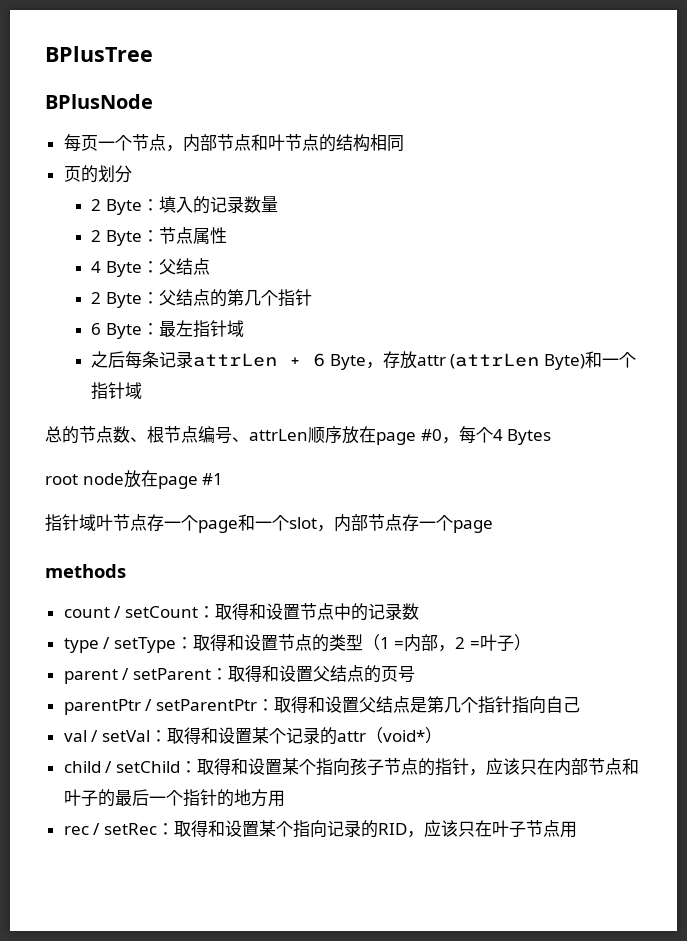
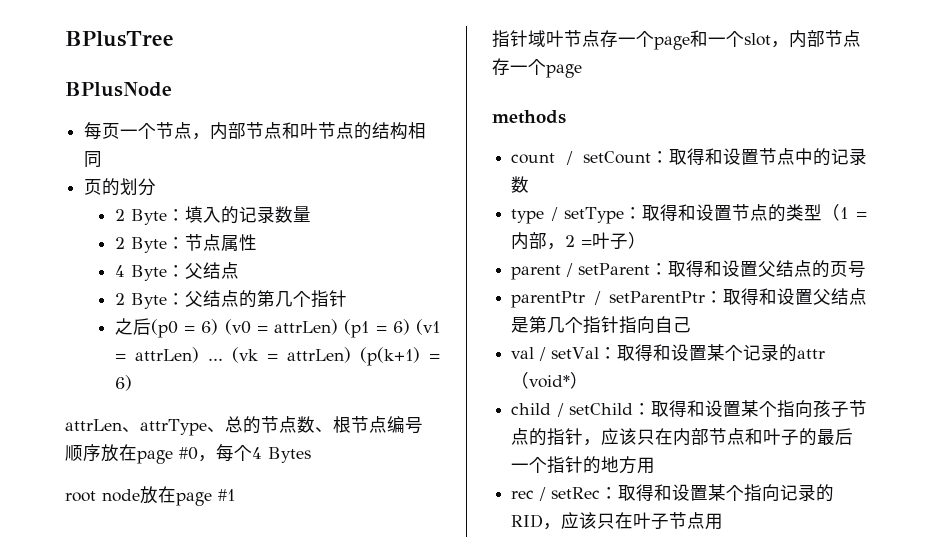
[91,320,244,339] [91,351,636,370] [91,382,143,400] 6 Byte：最左指针域 // 之后每条记录attrLen + 6 Byte，存放attr (attrLen Byte)和一个指针域 // -> [114,318,441,338] [114,347,440,366] [114,375,132,391] [65,419,225,436] 之后(p0 = 6) (v0 = attrLen) (p1 = 6) (v1 = attrLen) ... (vk = attrLen) (p(k+1) = 6) // attrLen、attrType、
[232,429,308,442] 、attrLen -> (423, 425) none

